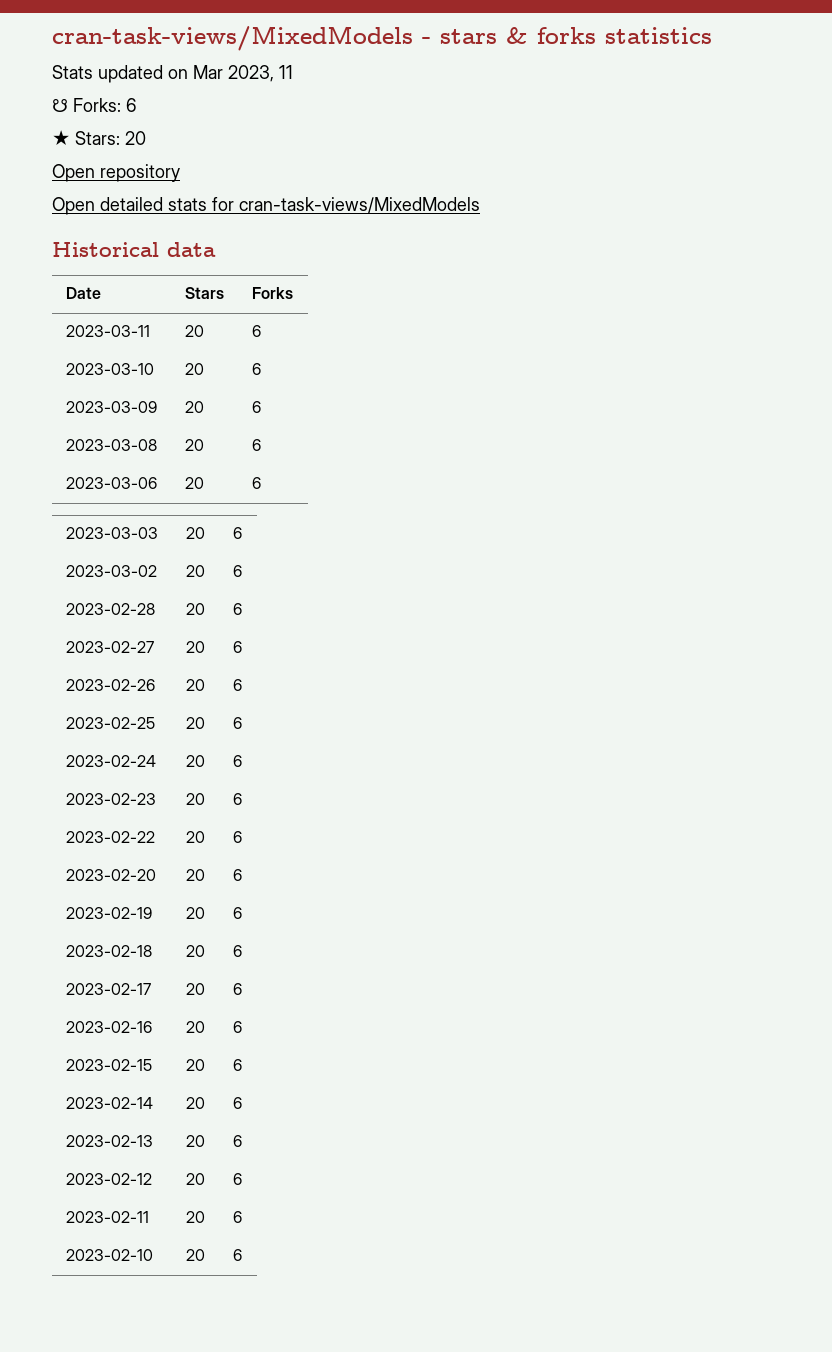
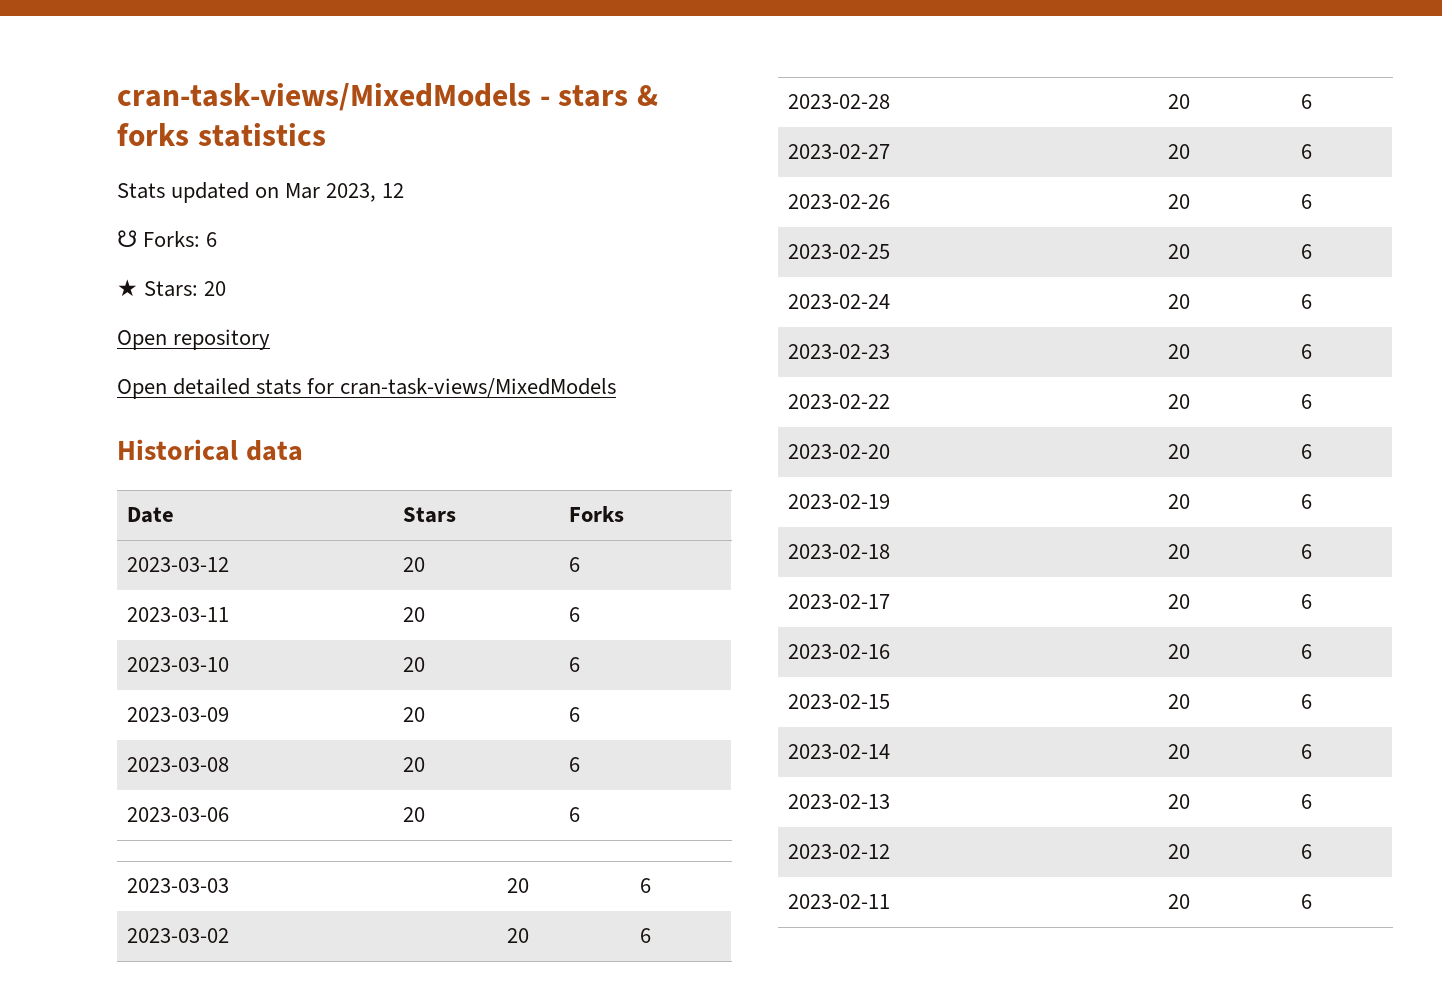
[279,65,293,79] 11 -> [382,183,405,198] 12
(293, 293) none -> [127,557,230,572] [403,557,426,572] [569,557,581,572] // 2023-03-12 | 20 | 6
[65,1249,153,1261] [185,1249,205,1261] [232,1249,242,1261] // 2023-02-10 | 20 | 6 -> (1313, 901) none

